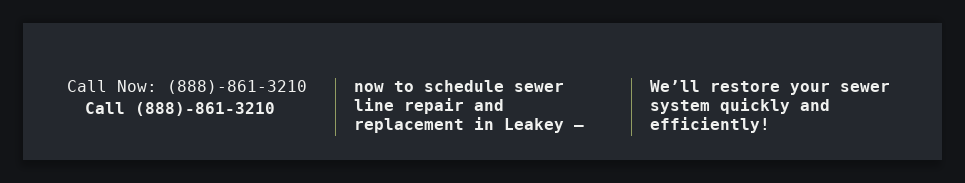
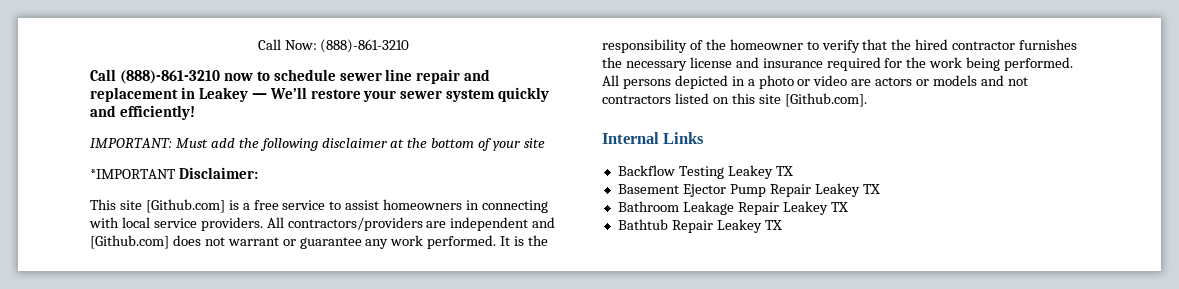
(770, 125) none -> [90,138,546,151] [90,167,258,179] [90,199,549,213] [89,217,556,231] [90,235,549,249] [602,39,1078,53] [602,57,1074,71] [602,75,1028,89] [602,93,867,107] [602,132,705,144] [617,165,793,179] [617,183,880,197] [617,201,848,215] [617,219,782,233] // IMPORTANT: Must add the following disclaimer at the bottom of your site // *IMPORTANT Disclaimer: // This site [Github.com] is a free service to assist homeowners in connecting with local service providers. All contractors/providers are independent and [Github.com] does not warrant or guarantee any work performed. It is the responsibility of the homeowner to verify that the hired contractor furnishes the necessary license and insurance required for the work being performed. All persons depicted in a photo or video are actors or models and not contractors listed on this site [Github.com]. // Internal Links // Backflow Testing Leakey TX // Basement Ejector Pump Repair Leakey TX // Bathroom Leakage Repair Leakey TX // Bathtub Repair Leakey TX

